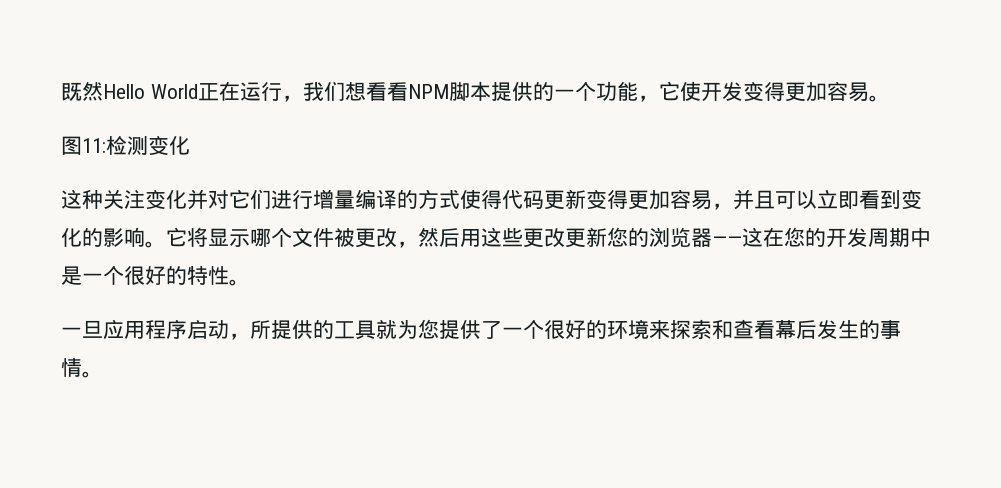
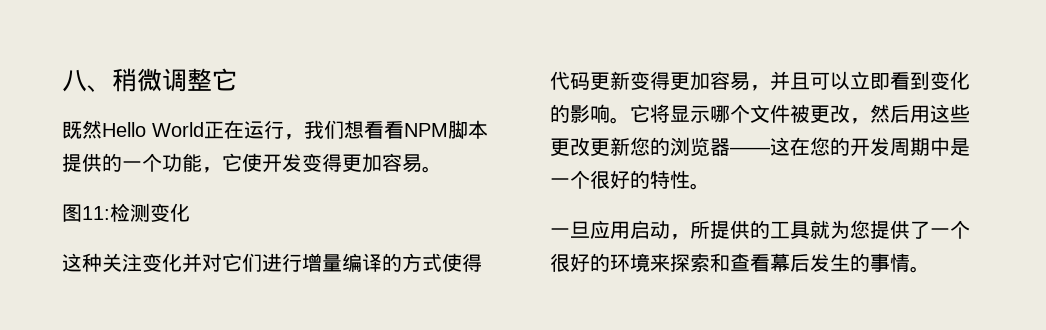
(61, 92) none -> [62,68,237,92] 八、稍微调整它 //
[145,319,187,339] 程序 -> (630, 230) none

